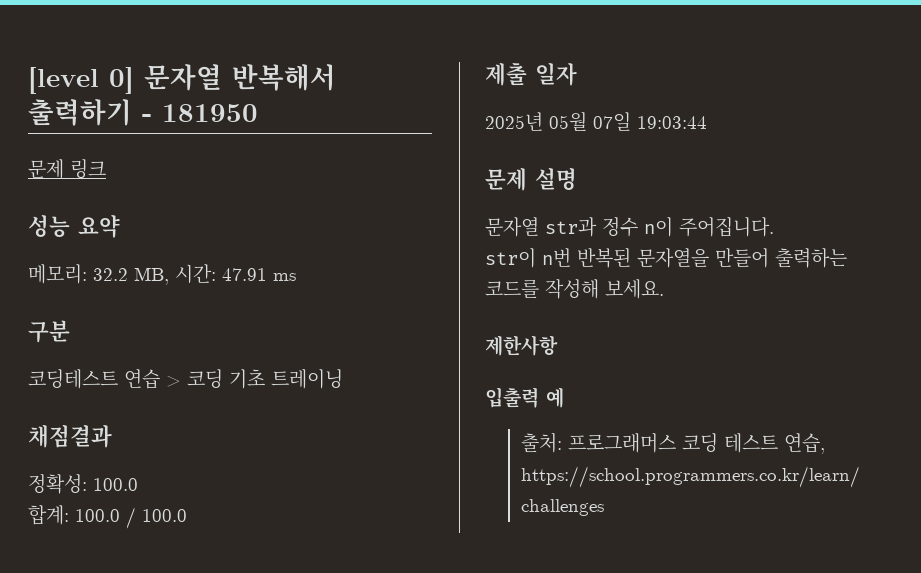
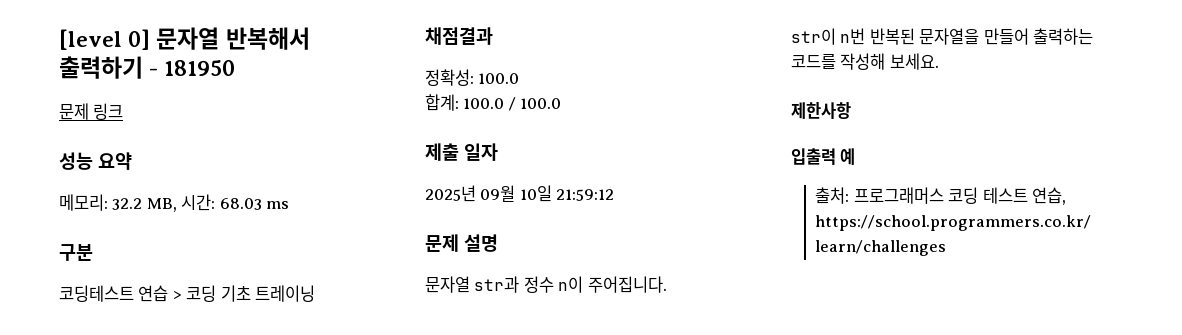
[222,268,267,281] 47.91 -> [219,198,262,210] 68.03
[549,111,707,131] 05월 07일 19:03:44 -> [480,185,615,202] 09월 10일 21:59:12

